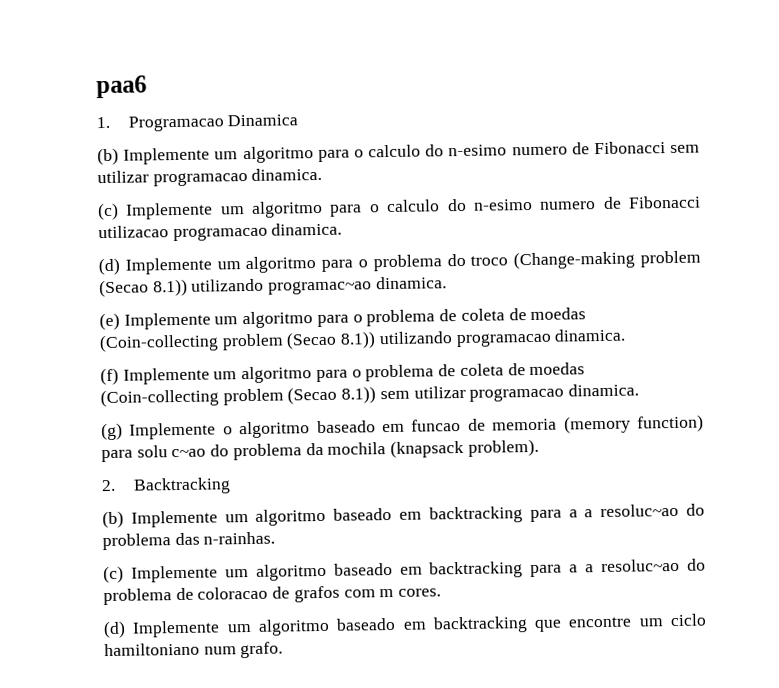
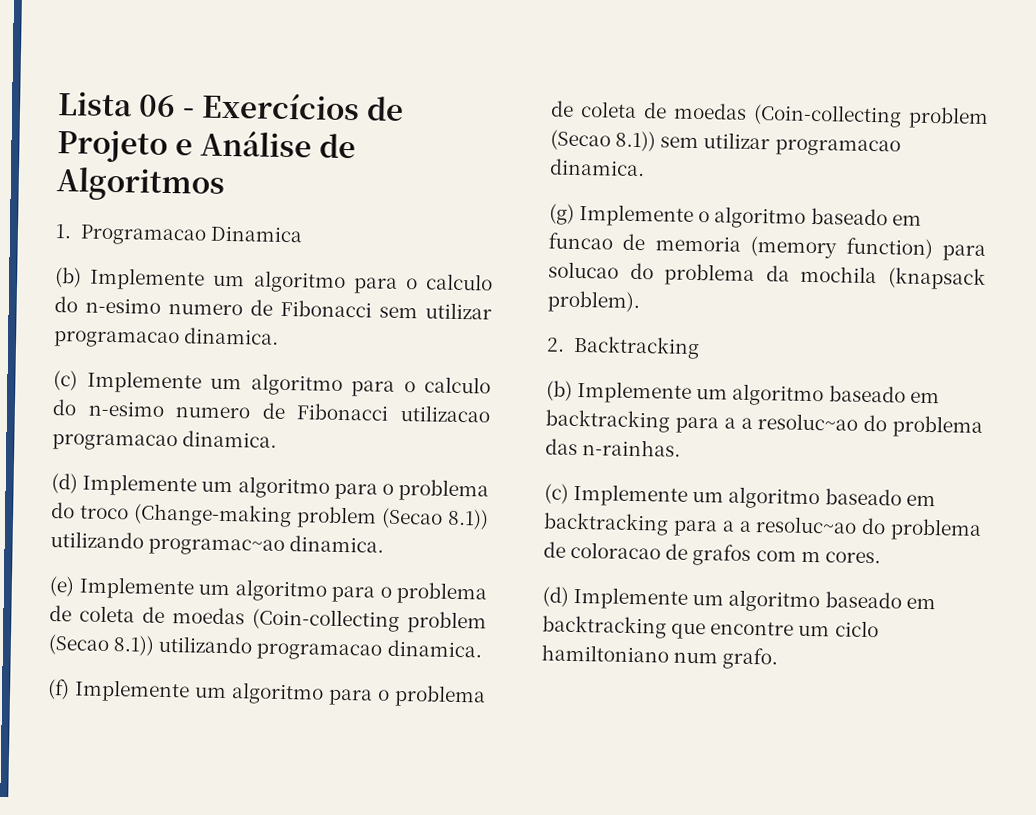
[96,75,147,99] paa6 -> [57,91,404,121] [57,129,356,163] [56,166,226,202] Lista 06 - Exercícios de Projeto e Análise de Algoritmos
[136,445,207,458] solu c~ao -> [548,261,619,279] solucao

